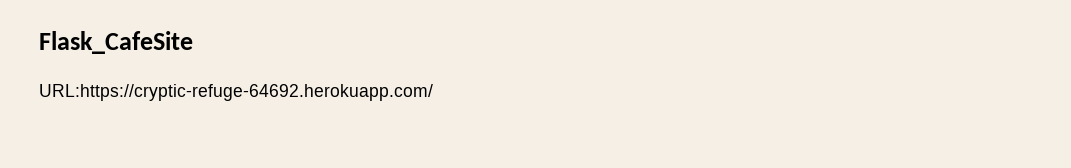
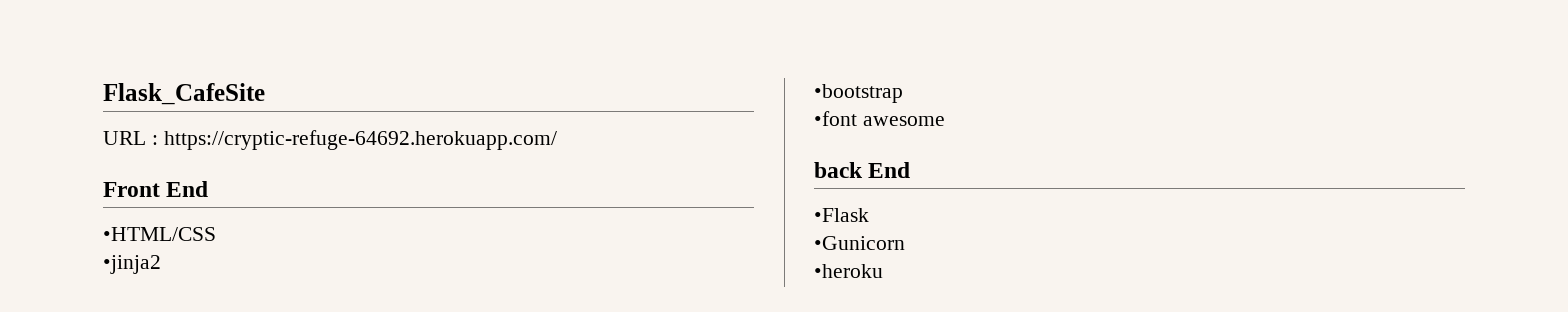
[39,84,433,101] URL:https://cryptic-refuge-64692.herokuapp.com/ -> [103,130,557,150] [103,181,209,197] [103,227,216,241] [103,255,161,274] [814,84,903,103] [814,111,945,126] [814,162,911,178] [814,208,869,222] [814,236,905,250] [814,264,883,278] URL : https://cryptic-refuge-64692.herokuapp.com/ // Front End // •HTML/CSS // •jinja2 // •bootstrap // •font awesome // back End // •Flask // •Gunicorn // •heroku

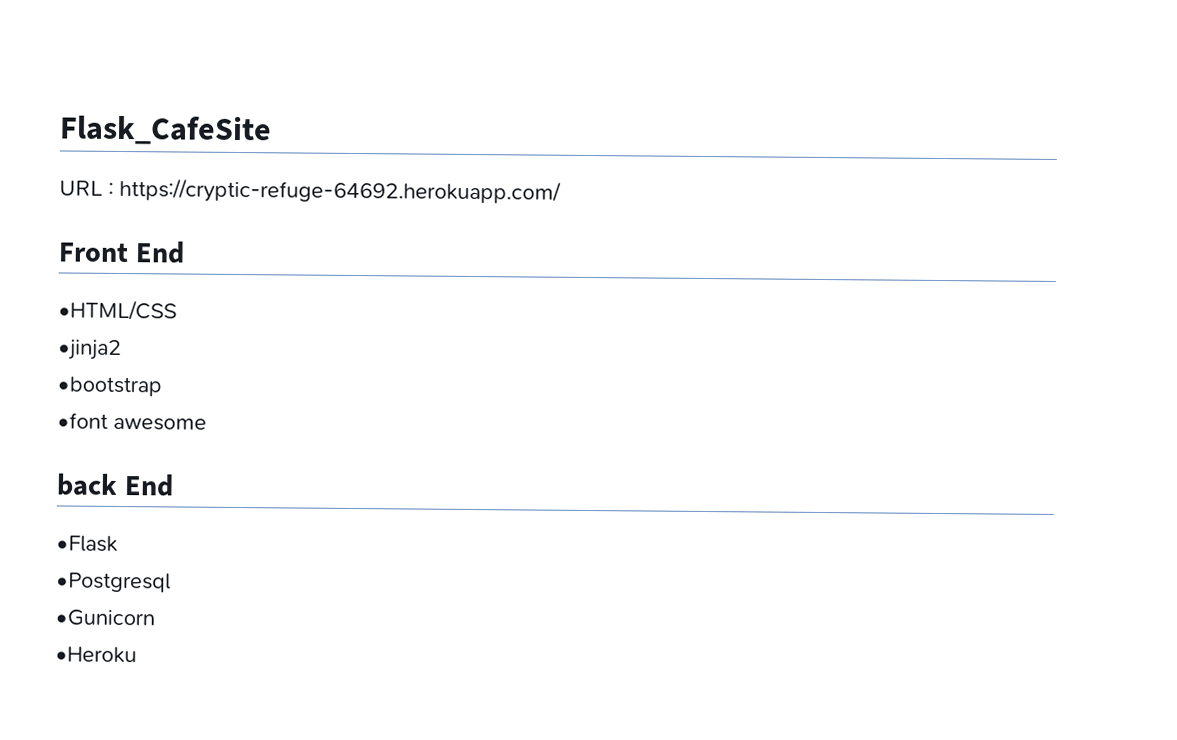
(869, 215) none -> [56,572,171,593] // •Postgresql
[814,264,883,278] •heroku -> [55,646,137,664] •Heroku

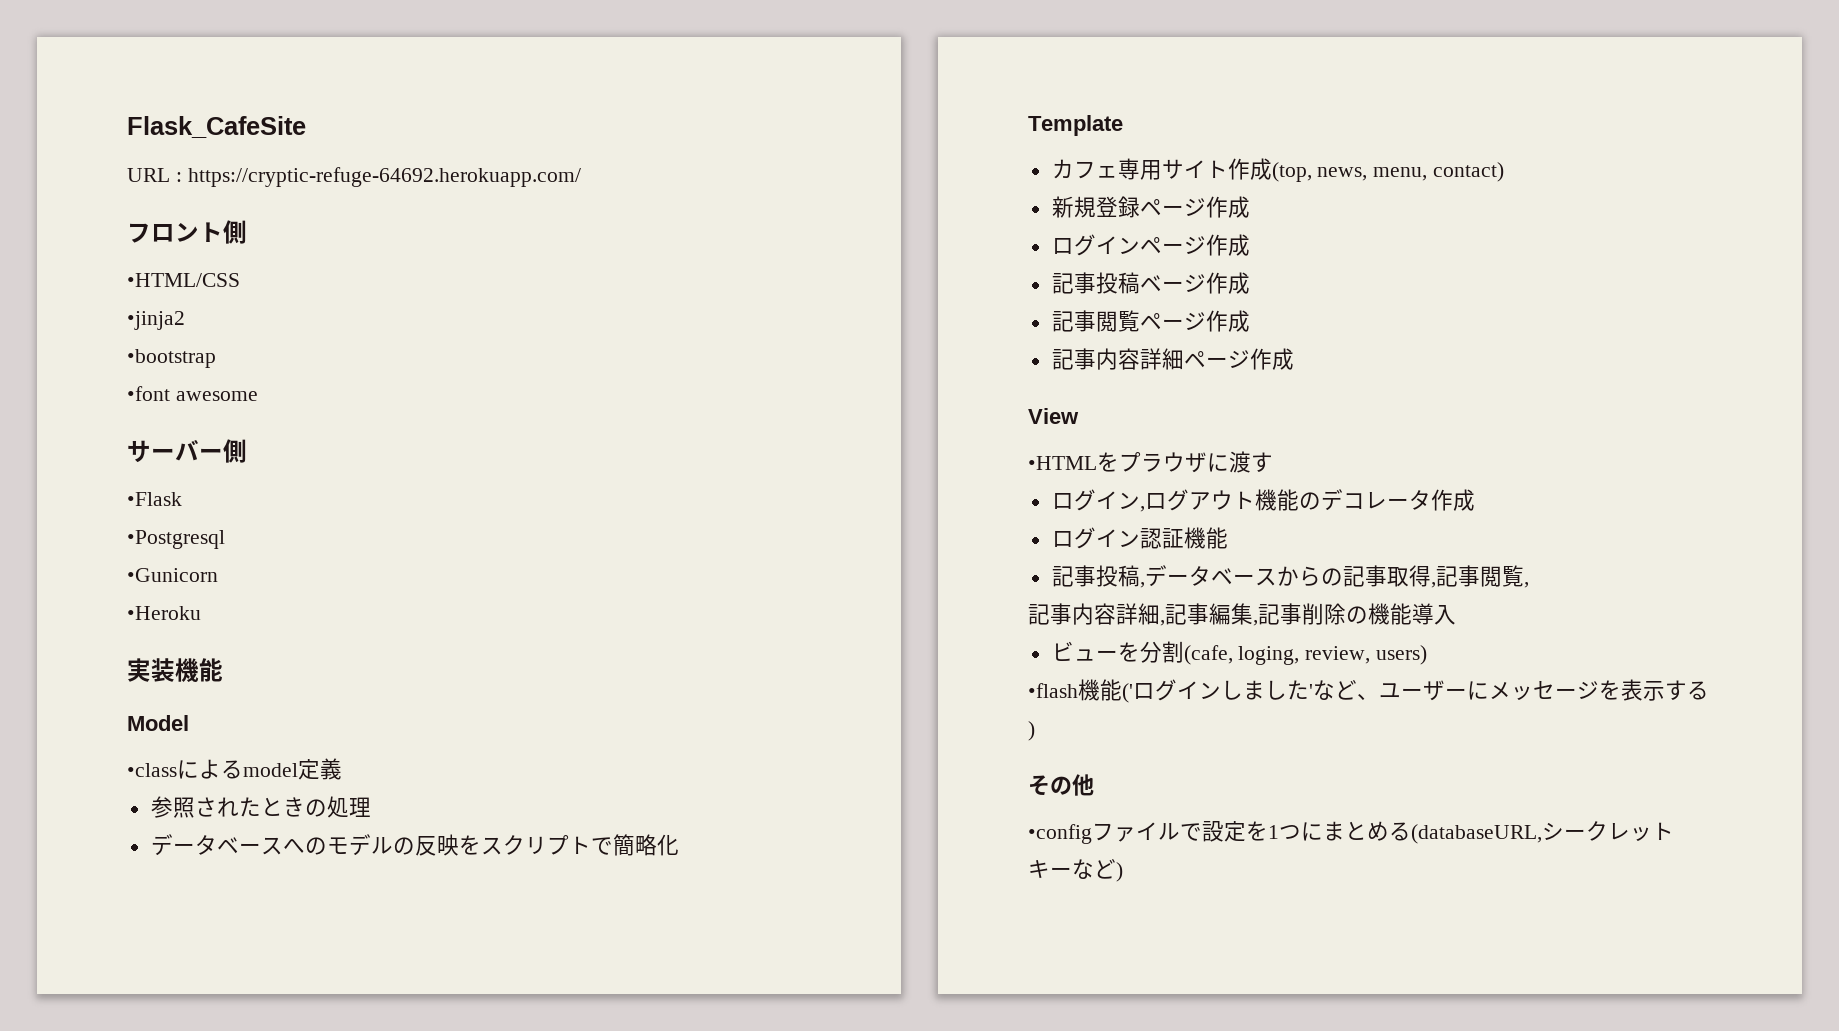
[58,241,185,264] Front End -> [127,220,247,244] フロント側
[56,473,174,497] back End -> [127,439,247,463] サーバー側
(137, 655) none -> [127,658,223,682] [127,715,189,731] [127,758,342,780] [150,796,371,818] [150,834,679,856] [1028,115,1123,136] [1051,158,1505,182] [1051,196,1250,218] [1051,234,1250,256] [1051,272,1250,294] [1051,310,1250,332] [1051,348,1294,370] [1028,408,1079,424] [1028,451,1273,473] [1051,489,1475,512] [1051,527,1228,549] [1051,565,1529,588] [1028,603,1456,626] [1051,641,1428,665] [1028,679,1709,703] [1028,721,1035,741] [1028,774,1094,796] [1028,821,1674,844] [1028,859,1123,882] // 実装機能 // Model // •classによるmodel定義 // 参照されたときの処理 // データベースへのモデルの反映をスクリプトで簡略化 // Template // カフェ専用サイト作成(top, news, menu, contact) // 新規登録ページ作成 // ログインページ作成 // 記事投稿ベージ作成 // 記事閲覧ページ作成 // 記事内容詳細ページ作成 // View // •HTMLをプラウザに渡す // ログイン,ログアウト機能のデコレータ作成 // ログイン認証機能 // 記事投稿,データベースからの記事取得,記事閲覧, // 記事内容詳細,記事編集,記事削除の機能導入 // ビューを分割(cafe, loging, review, users) // •flash機能('ログインしました'など、ユーザーにメッセージを表示する) // その他 // •configファイルで設定を1つにまとめる(databaseURL,シークレットキーなど)

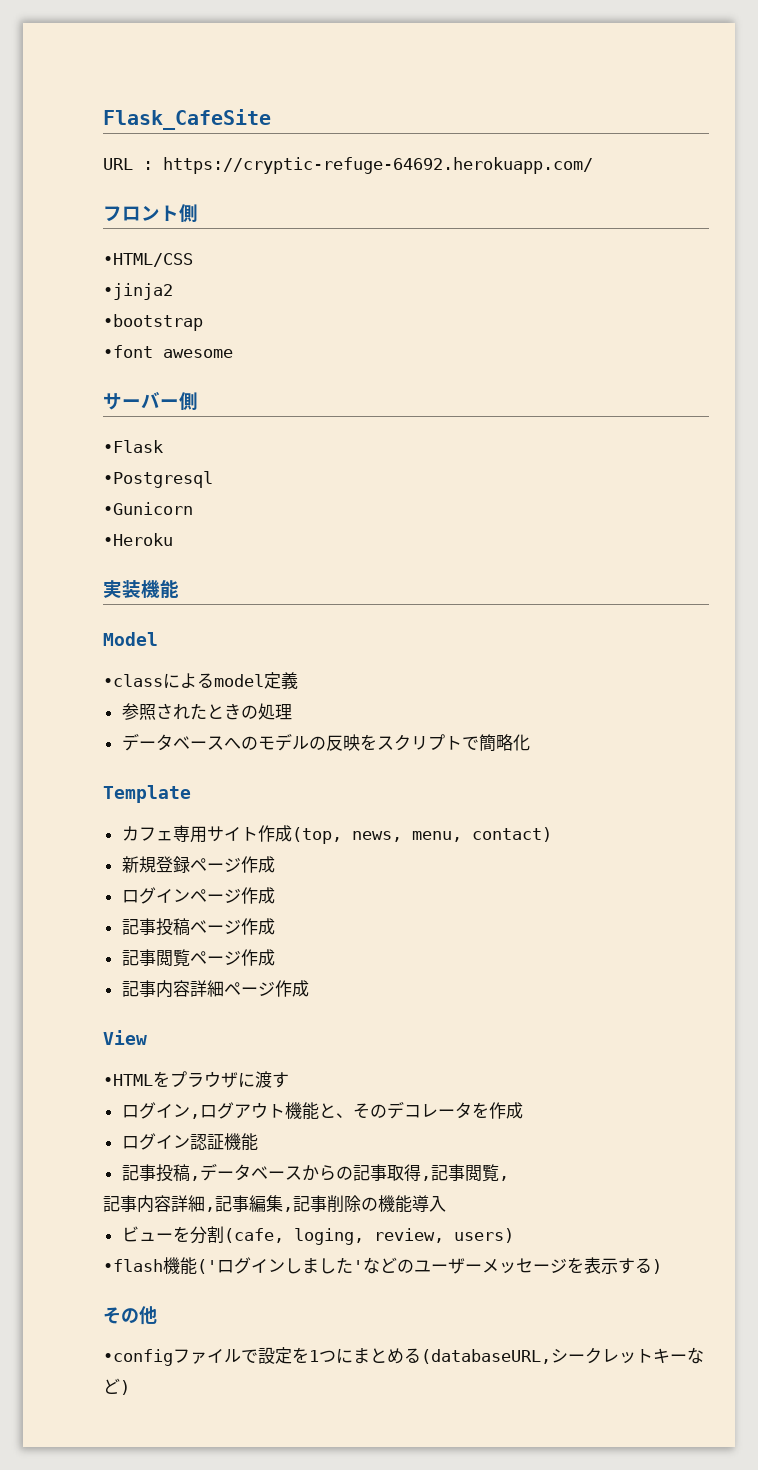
(1299, 500) none -> [318,1103,370,1119] と、そ
(1431, 500) none -> [471,1102,489,1118] を
[1357,693,1379,700] 、 -> [397,1259,414,1273] の
[1467,681,1489,700] に -> (482, 1268) none

